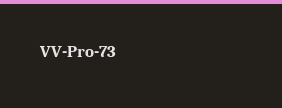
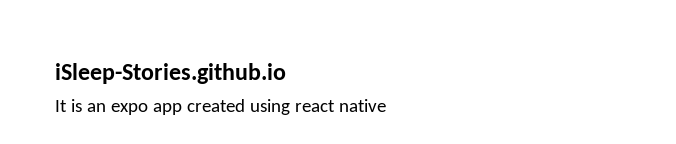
[39,46,116,57] VV-Pro-73 -> [55,63,286,84] [55,99,386,115] iSleep-Stories.github.io // It is an expo app created using react native

